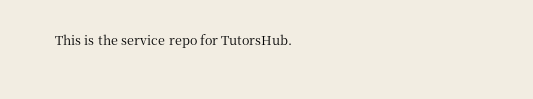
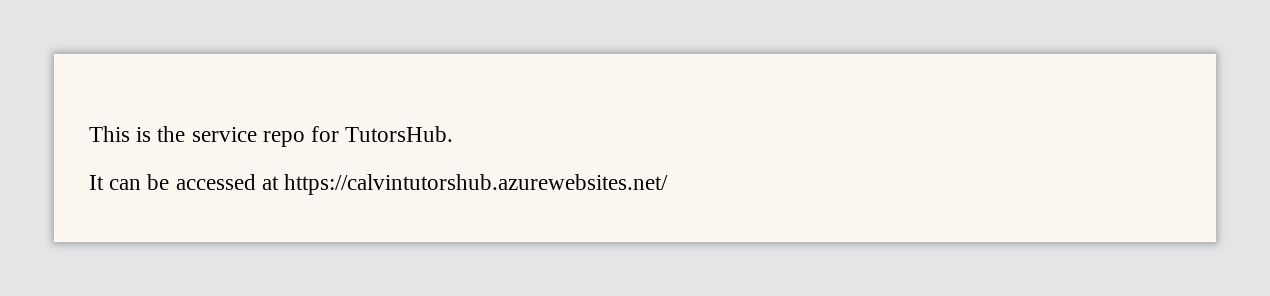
(293, 39) none -> [89,174,669,195] // It can be accessed at https://calvintutorshub.azurewebsites.net/

